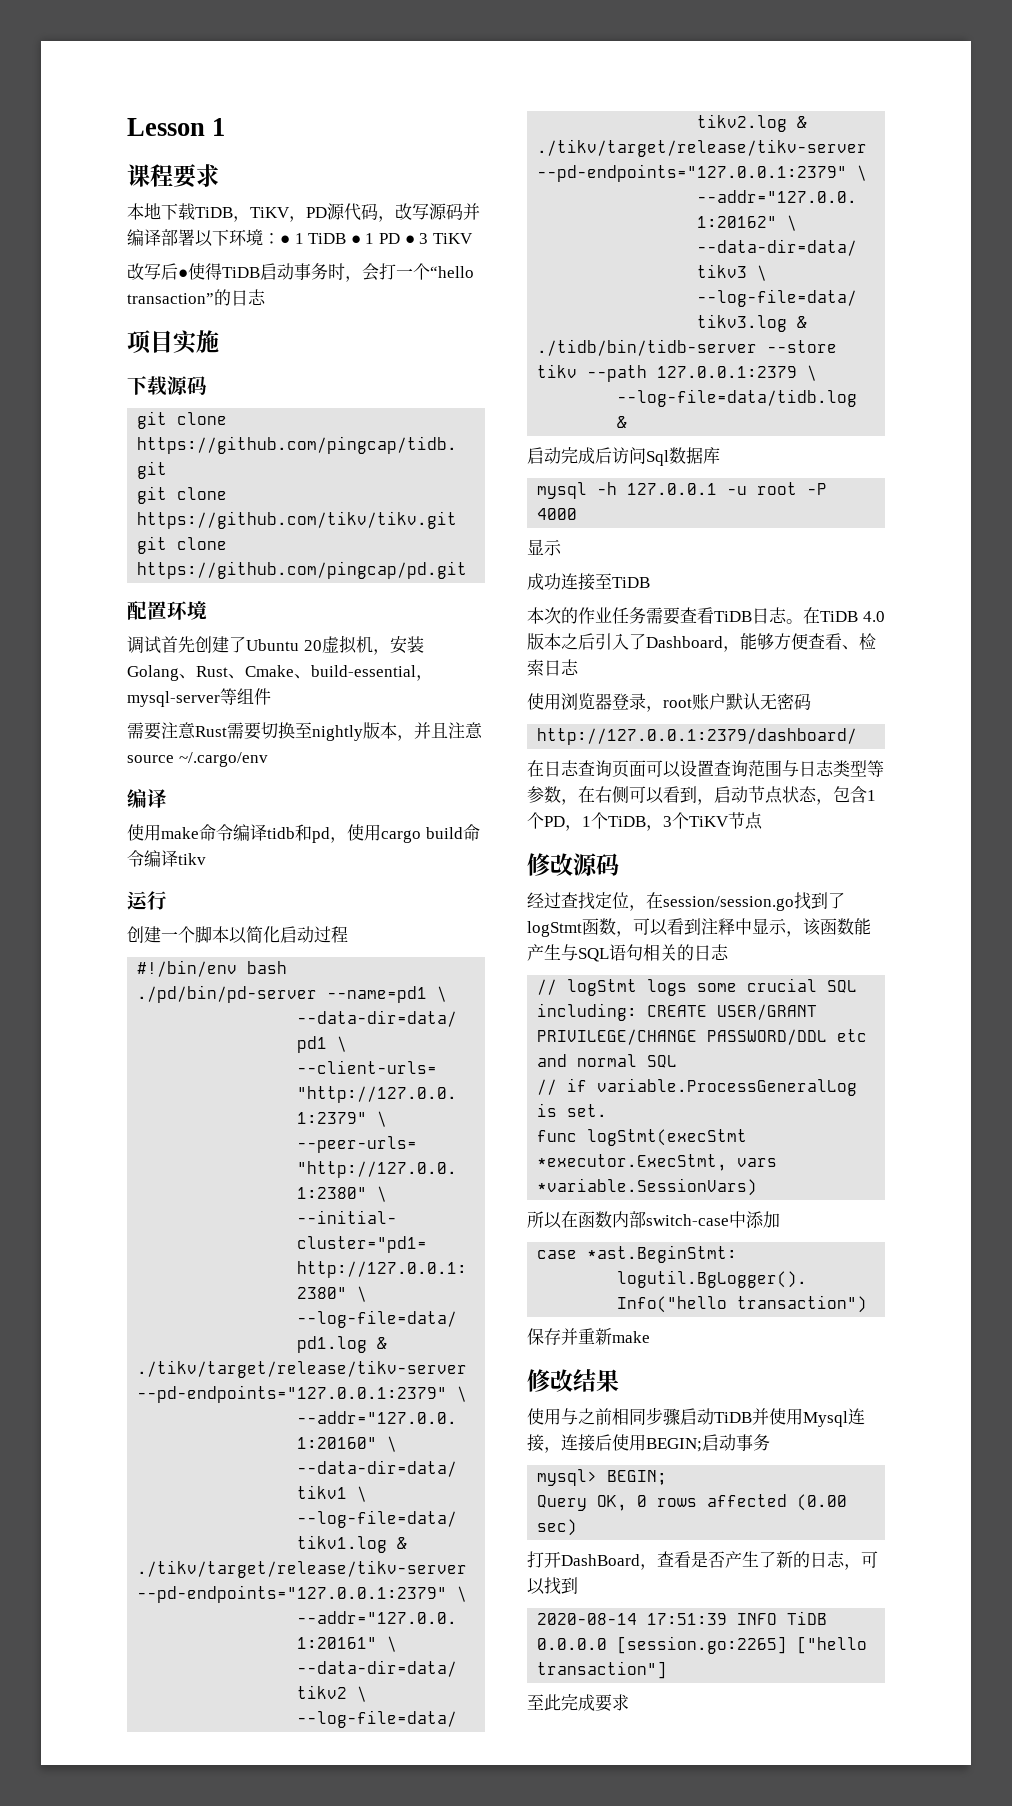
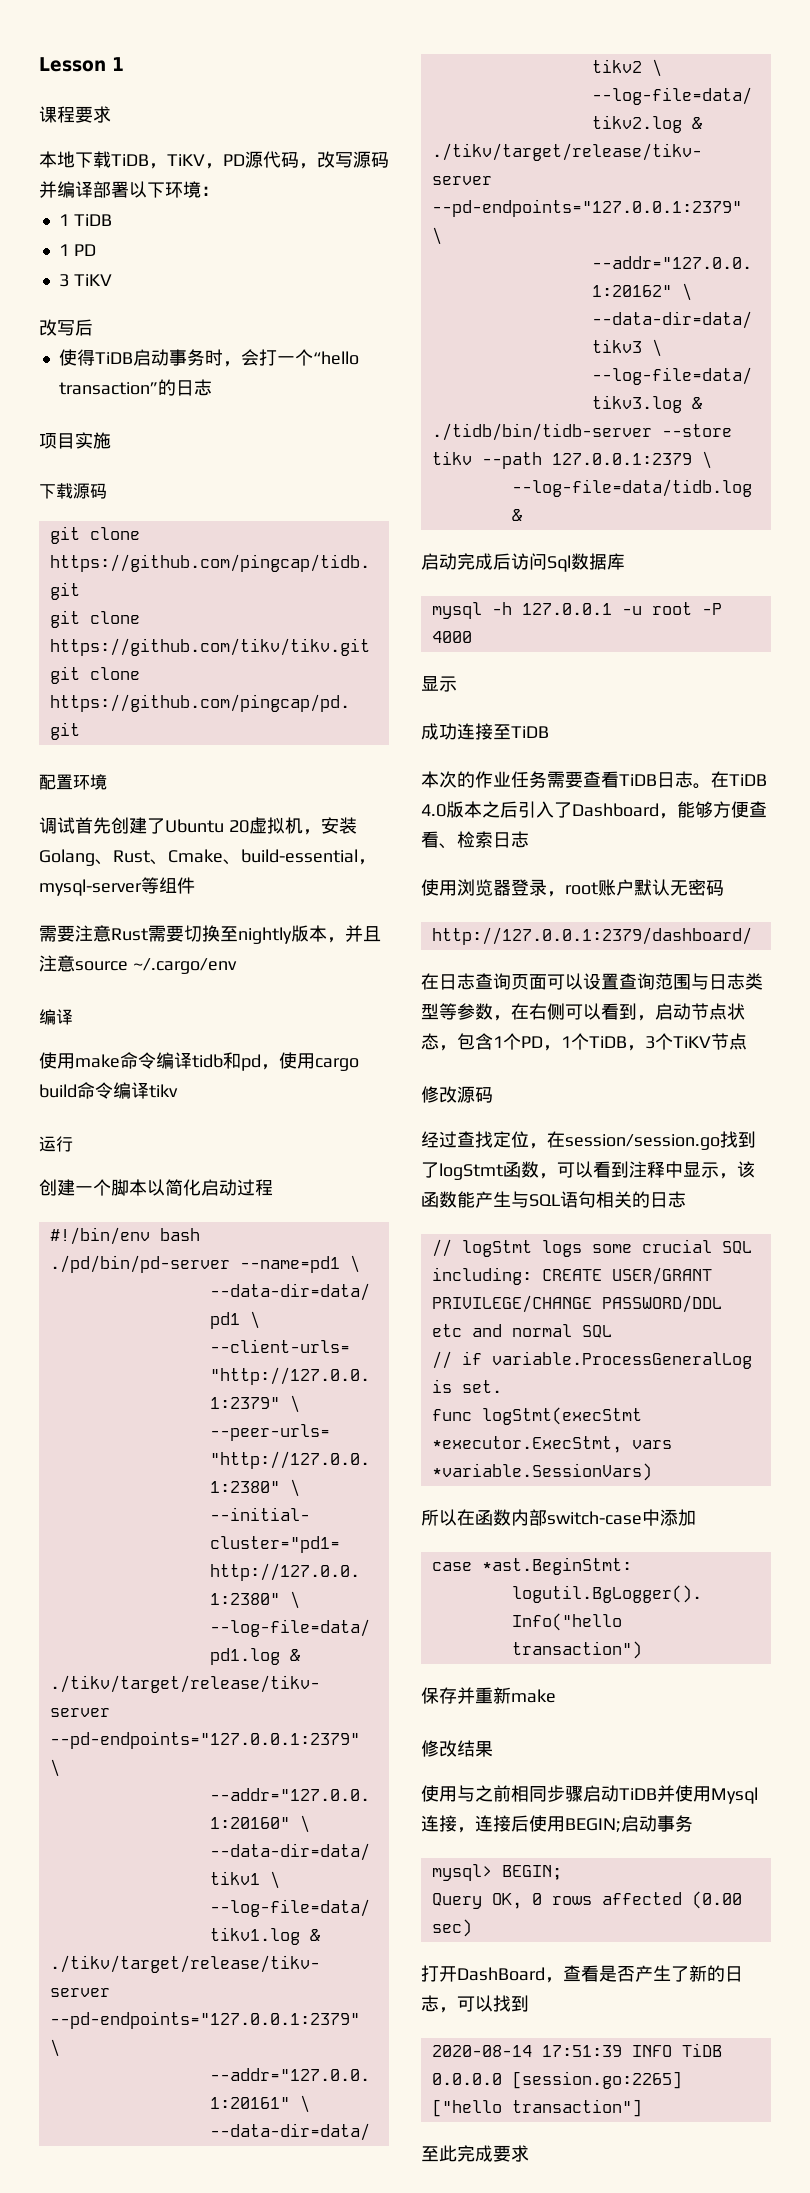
[280,235,290,244] ● -> (219, 191) //
[350,235,361,244] ● -> (112, 220) //
[404,235,415,244] ● -> (96, 250) //
[178,269,188,278] ● -> (93, 327) //

